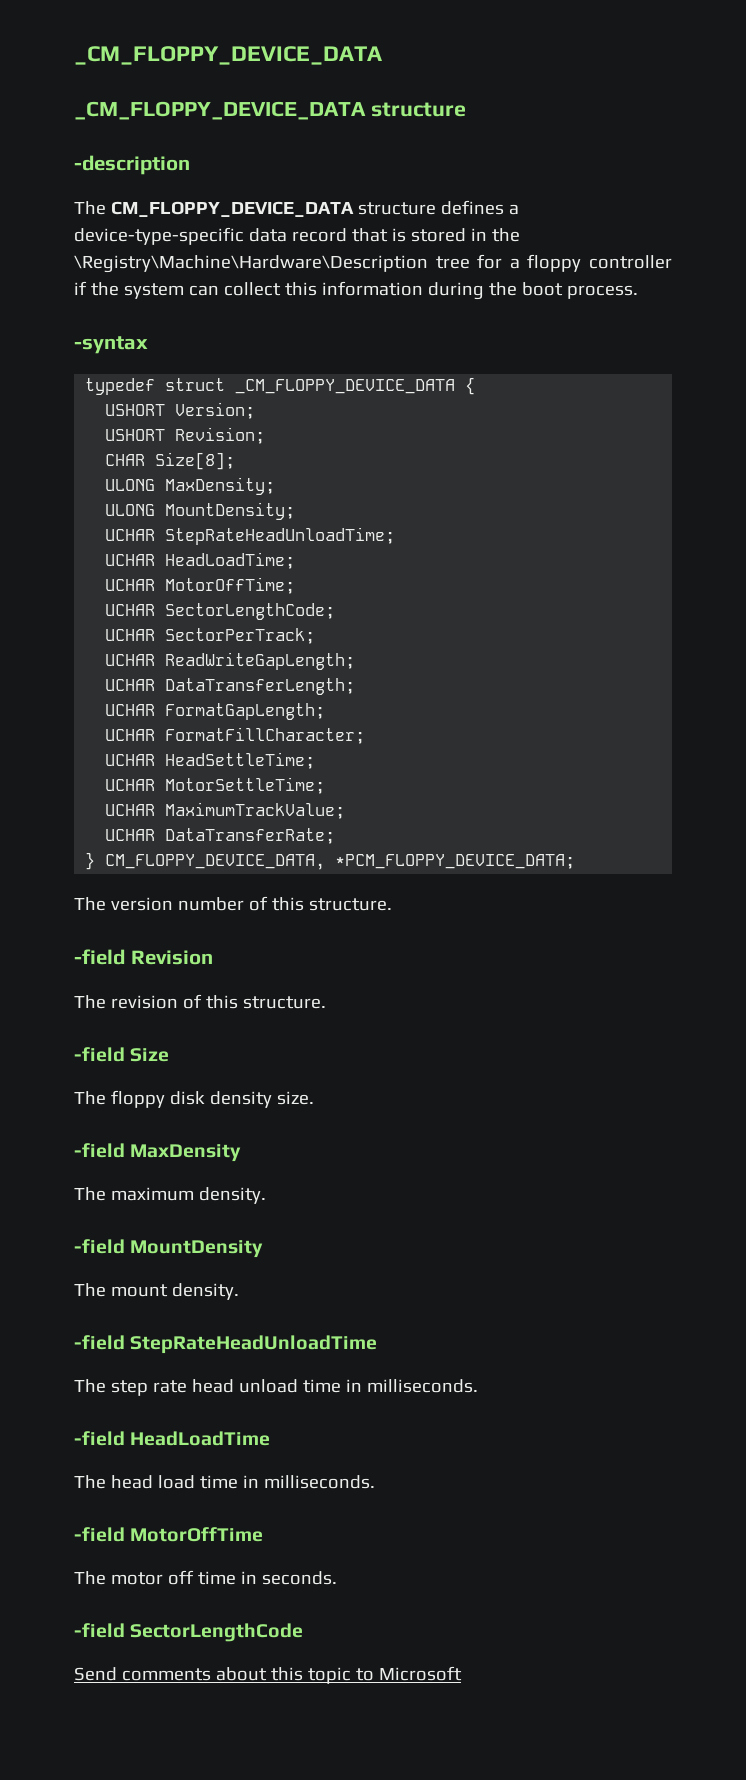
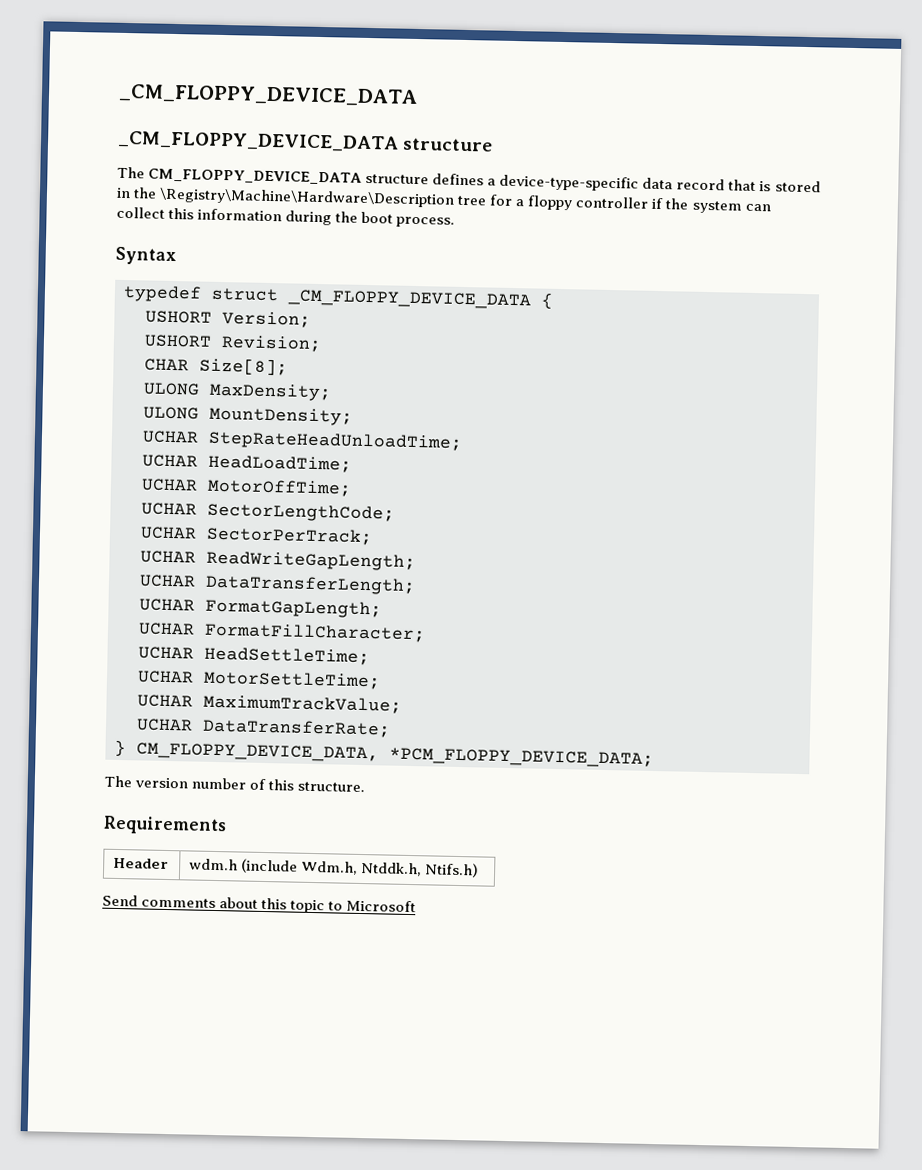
[74,155,190,175] // -description -> (494, 144) none
[74,336,148,354] -syntax -> [115,246,177,266] Syntax
[74,949,213,965] [74,994,326,1009] [74,1047,170,1062] [74,1090,314,1108] [74,1143,242,1162] [74,1187,266,1204] [74,1239,264,1258] [74,1283,239,1300] [74,1335,378,1354] [74,1379,478,1396] [74,1431,271,1446] [74,1475,375,1489] [74,1527,264,1542] [74,1570,337,1585] [74,1623,304,1642] -field Revision // The revision of this structure. // -field Size // The floppy disk density size. // -field MaxDensity // The maximum density. // -field MountDensity // The mount density. // -field StepRateHeadUnloadTime // The step rate head unload time in milliseconds. // -field HeadLoadTime // The head load time in milliseconds. // -field MotorOffTime // The motor off time in seconds. // -field SectorLengthCode -> [103,815,227,836] [113,857,170,870] [189,858,480,878] Requirements // Header | wdm.h (include Wdm.h, Ntddk.h, Ntifs.h)

